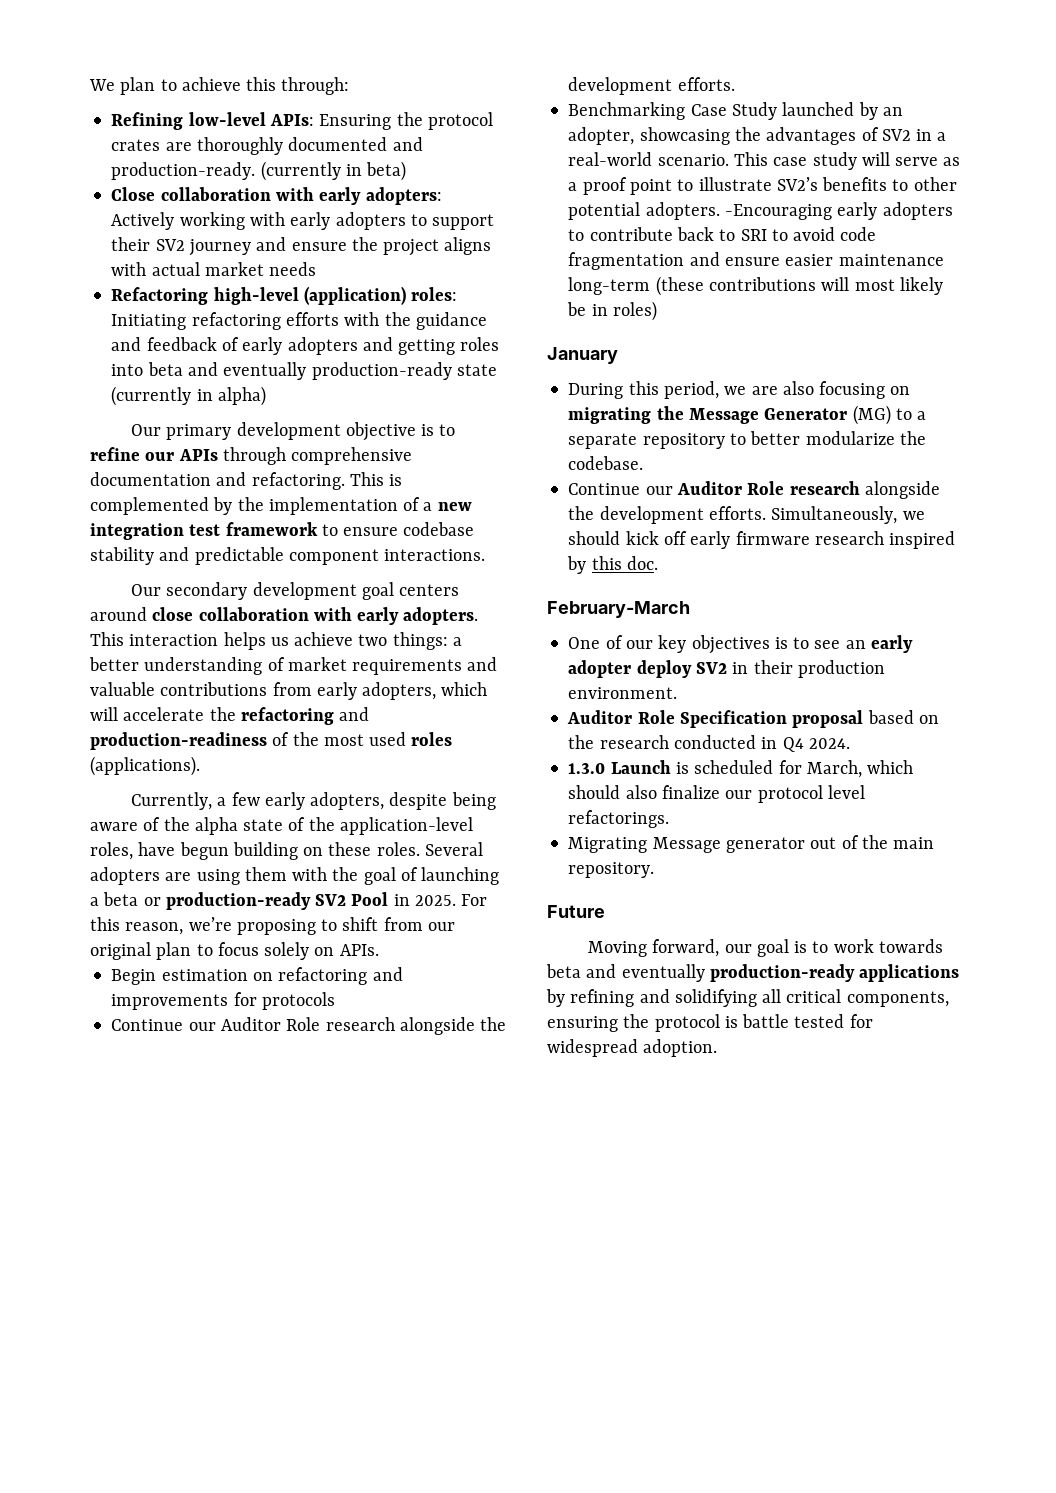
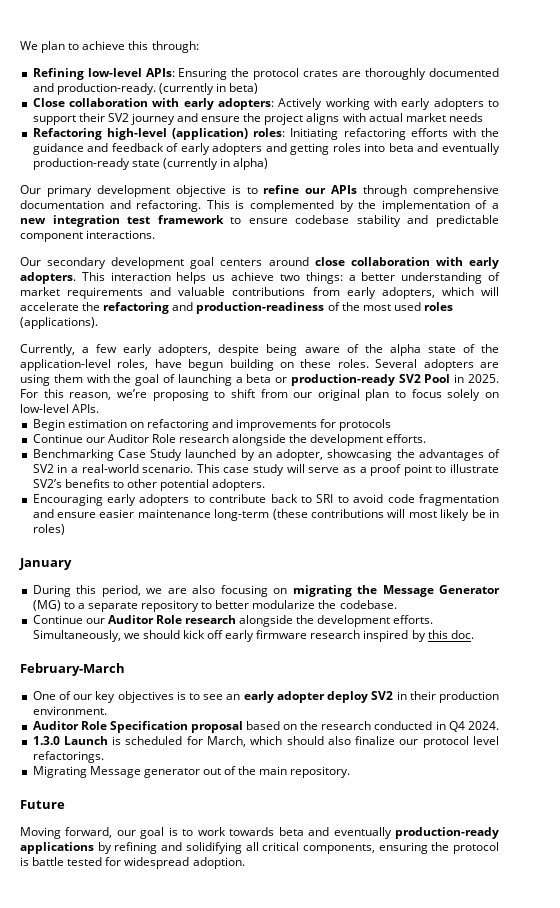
(335, 951) none -> [20,404,69,413] low-level
[724,204,832,220] -Encouraging -> [32,494,103,506] // Encouraging

